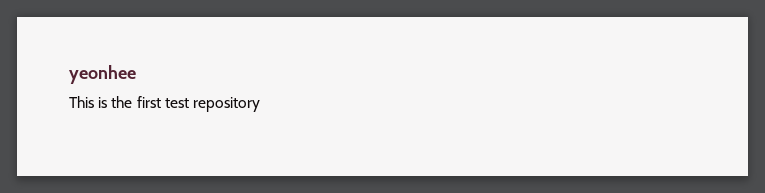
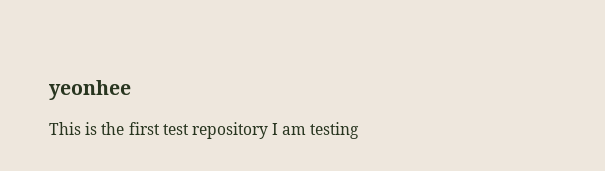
(260, 104) none -> [272,122,360,139] I am testing

